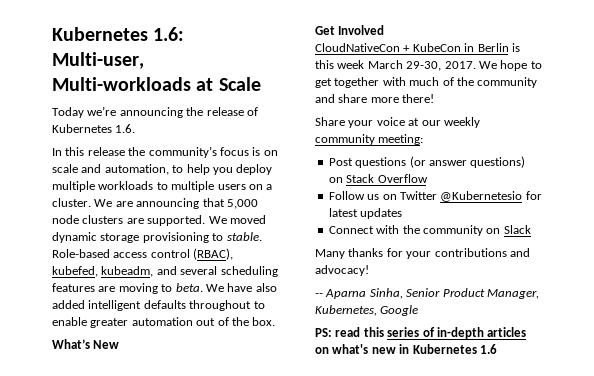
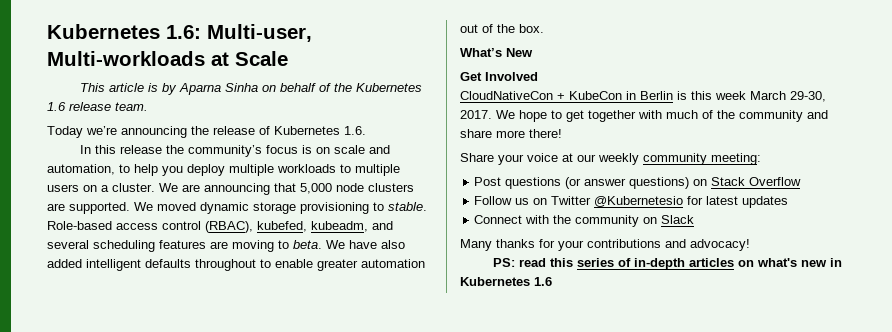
(261, 84) none -> [80,83,423,95] [47,102,148,111] // This article is by Aparna Sinha on behalf of the Kubernetes 1.6 release team.
[315,288,539,299] [315,305,419,316] // -- Aparna Sinha, Senior Product Manager, Kubernetes, Google -> (750, 245) none

